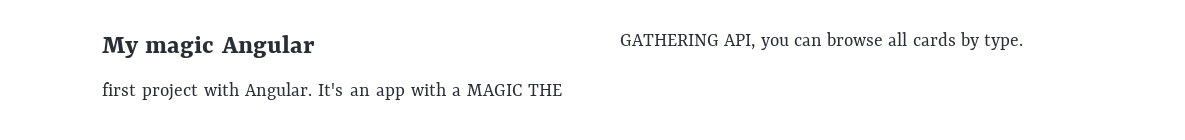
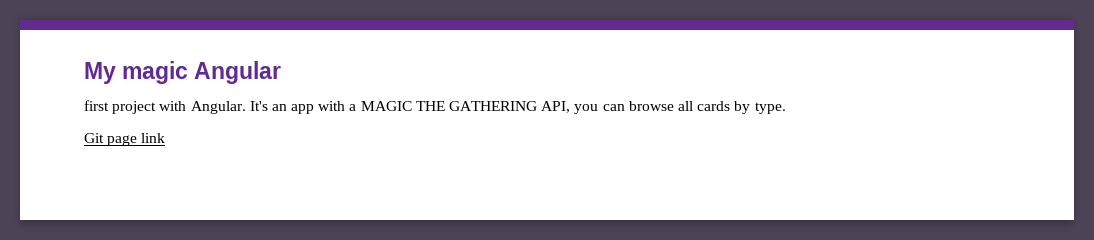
(1024, 42) none -> [84,133,166,146] // Git page link

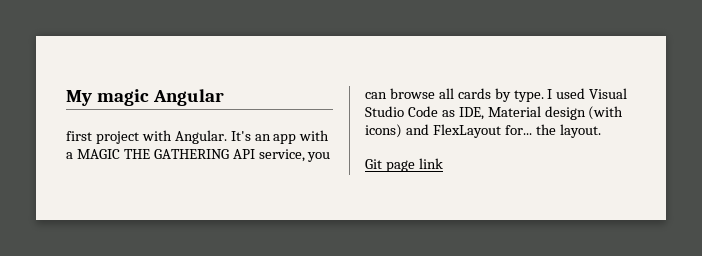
[541,101,571,113] API, -> [232,149,305,162] API service,
(786, 108) none -> [547,88,628,99] [365,106,624,120] [365,124,601,138] I used Visual Studio Code as IDE, Material design (with icons) and FlexLayout for... the layout.

